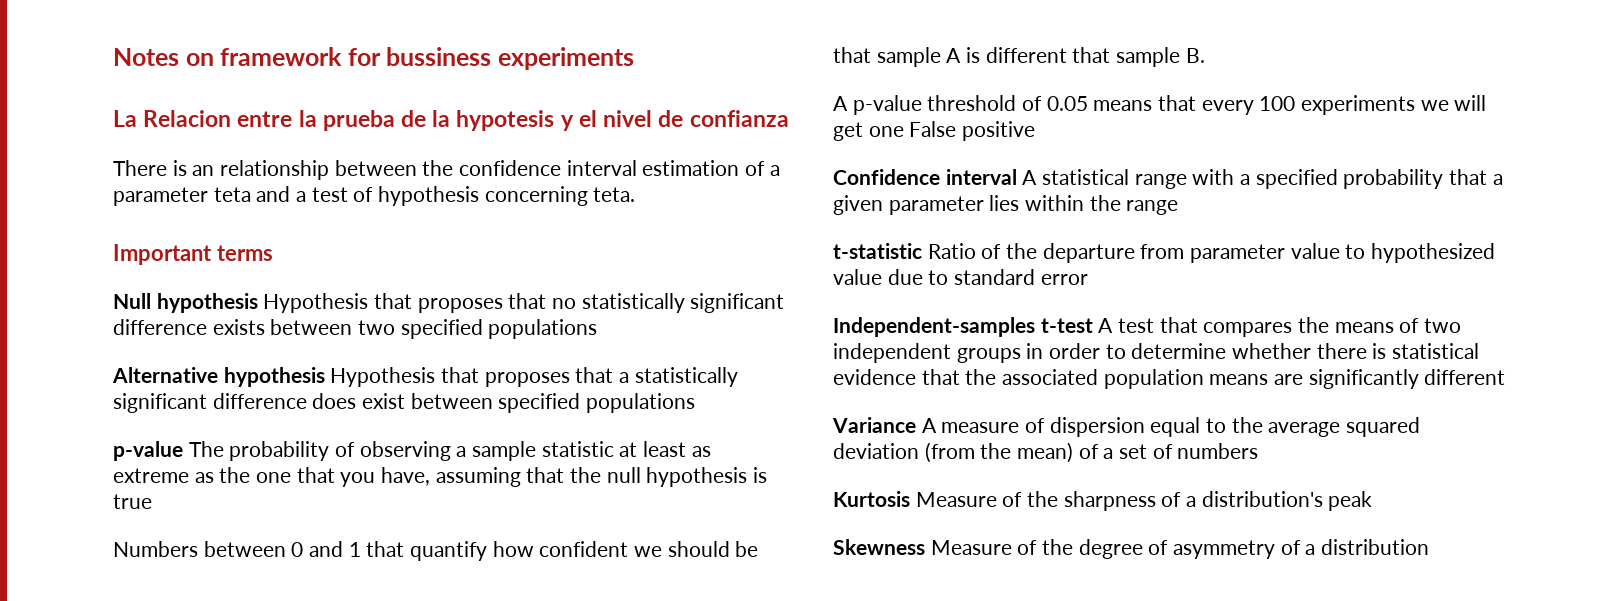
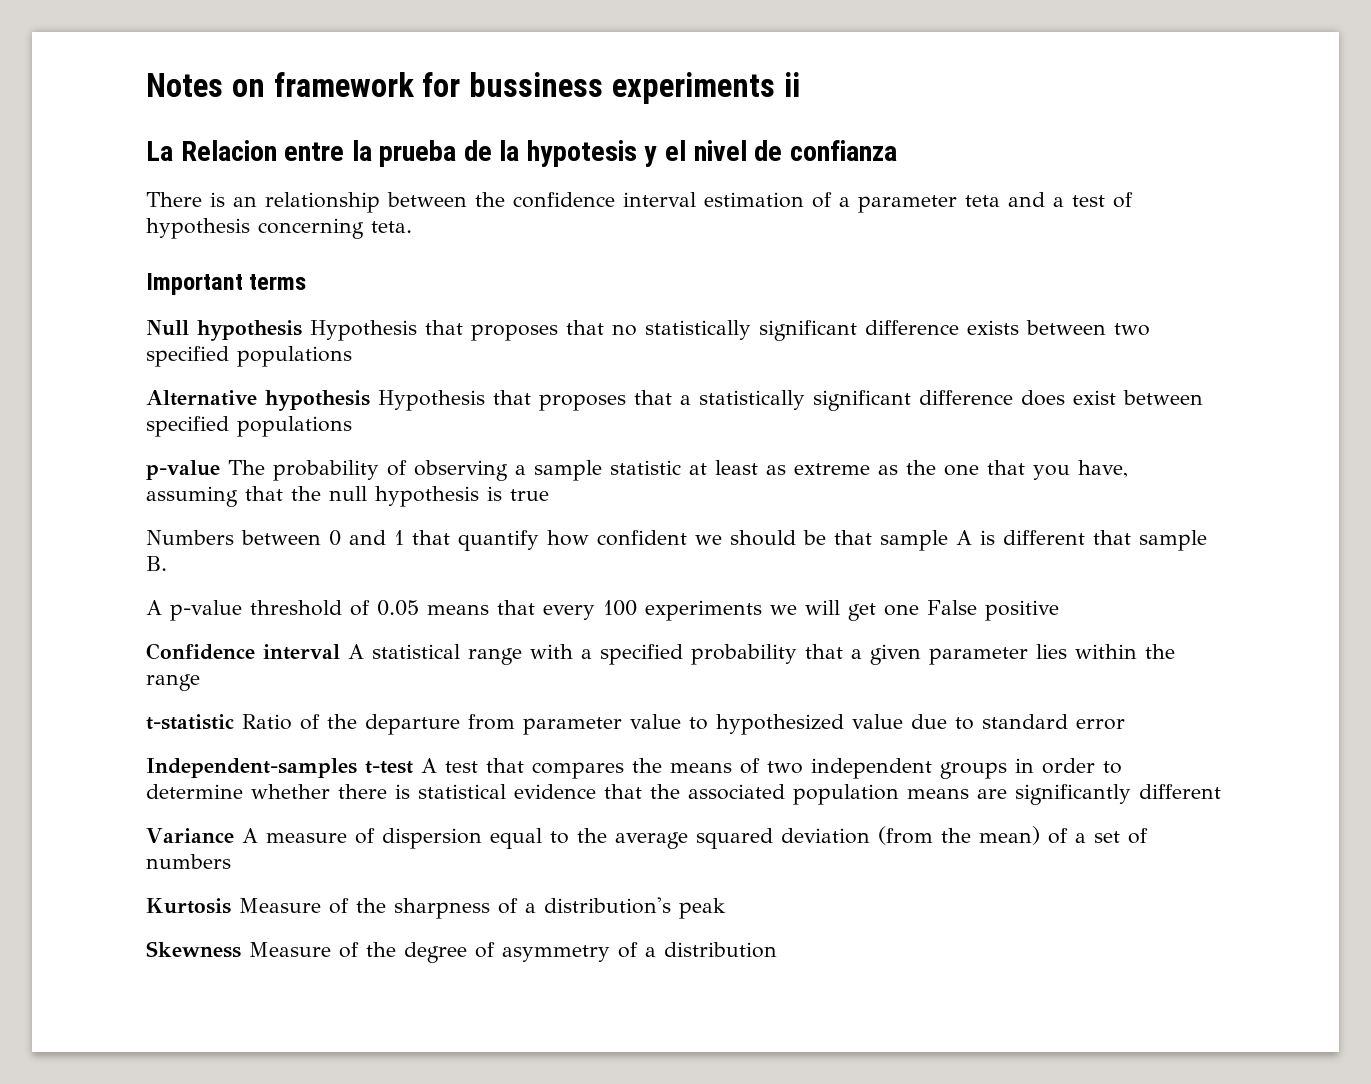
(635, 58) none -> [783,72,800,97] ii

